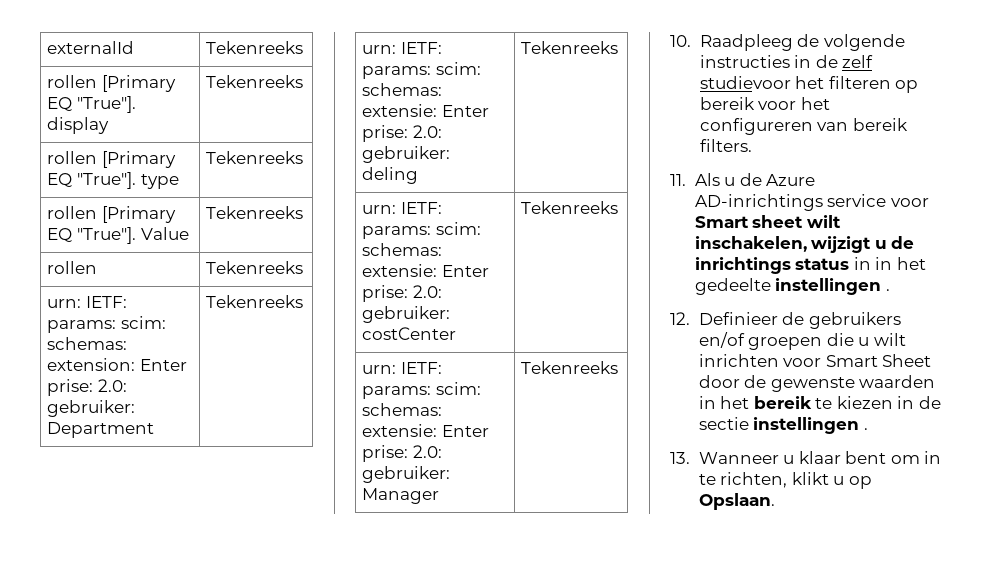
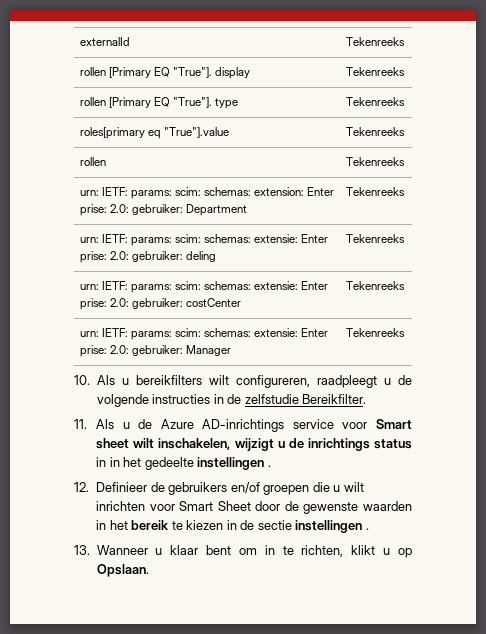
[47,206,177,223] [47,227,189,244] rollen [Primary EQ "True"]. Value -> [79,127,229,139] roles[primary eq "True"].value
[699,34,793,51] Raadpleeg -> [96,375,391,388] Als u bereikfilters wilt configureren, raadpleegt u
[842,55,874,68] [699,76,919,93] [699,97,830,110] [699,118,908,135] [699,139,752,152] zelf studievoor het filteren op bereik voor het configureren van bereik filters. -> [244,394,367,404] zelfstudie Bereikfilter.

